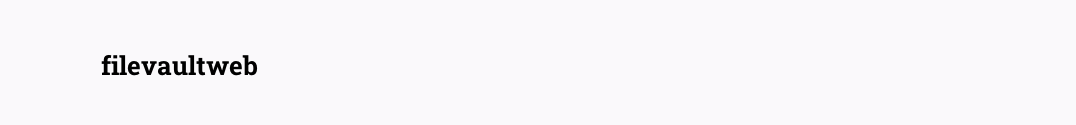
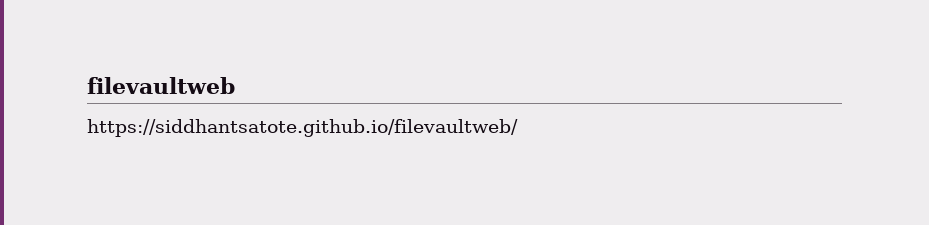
(258, 65) none -> [87,119,518,137] // https://siddhantsatote.github.io/filevaultweb/

